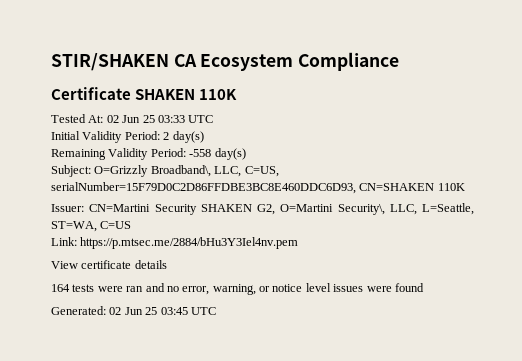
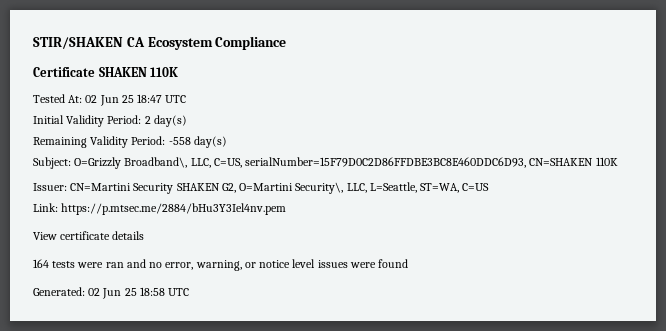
[157,115,185,123] 03:33 -> [137,94,163,103] 18:47
[160,307,188,315] 03:45 -> [139,287,165,296] 18:58

